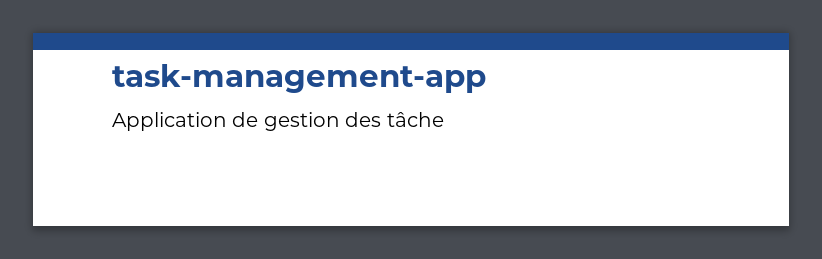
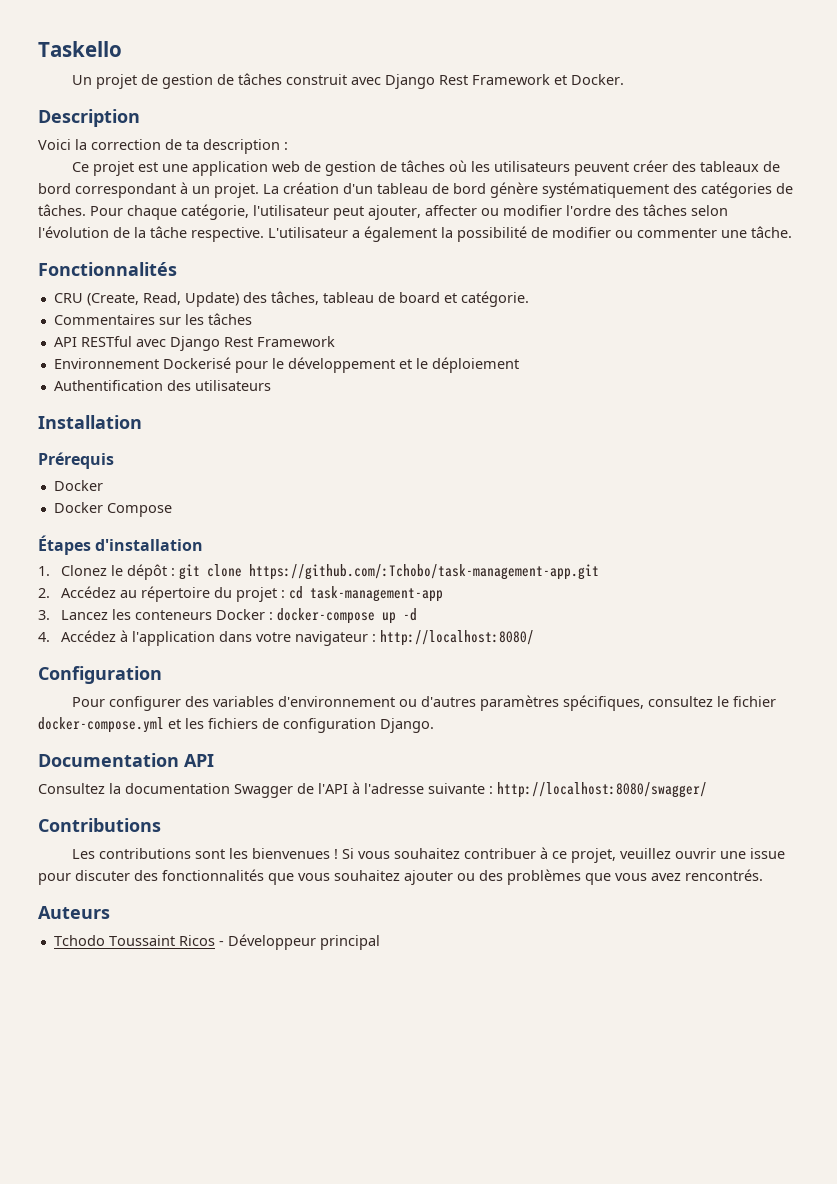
[112,64,486,93] [112,112,444,131] task-management-app // Application de gestion des tâche -> [38,41,122,57] [71,73,624,89] [38,109,140,127] [38,139,288,154] [71,160,780,176] [38,182,793,198] [38,204,728,220] [38,226,792,242] [38,262,177,276] [53,291,529,307] [53,313,252,325] [53,336,335,351] [53,357,519,373] [53,380,271,391] [38,415,142,429] [38,452,114,469] [53,480,103,491] [53,502,172,517] [38,535,204,555] [38,564,599,580] [38,586,443,602] [38,608,417,624] [38,630,534,646] [38,666,162,684] [71,695,776,711] [38,717,434,733] [38,753,214,767] [38,782,707,798] [38,818,161,832] [71,847,785,863] [38,869,763,885] [38,906,110,919] [53,934,380,950] Taskello // Un projet de gestion de tâches construit avec Django Rest Framework et Docker. // Description // Voici la correction de ta description : // Ce projet est une application web de gestion de tâches où les utilisateurs peuvent créer des tableaux de bord correspondant à un projet. La création d'un tableau de bord génère systématiquement des catégories de tâches. Pour chaque catégorie, l'utilisateur peut ajouter, affecter ou modifier l'ordre des tâches selon l'évolution de la tâche respective. L'utilisateur a également la possibilité de modifier ou commenter une tâche. // Fonctionnalités // CRU (Create, Read, Update) des tâches, tableau de board et catégorie. // Commentaires sur les tâches // API RESTful avec Django Rest Framework // Environnement Dockerisé pour le développement et le déploiement // Authentification des utilisateurs // Installation // Prérequis // Docker // Docker Compose // Étapes d'installation // 1. Clonez le dépôt : git clone https://github.com/:Tchobo/task-management-app.git // 2. Accédez au répertoire du projet : cd task-management-app // 3. Lancez les conteneurs Docker : docker-compose up -d // 4. Accédez à l'application dans votre navigateur : http://localhost:8080/ // Configuration // Pour configurer des variables d'environnement ou d'autres paramètres spécifiques, consultez le fichier docker-compose.yml et les fichiers de configuration Django. // Documentation API // Consultez la documentation Swagger de l'API à l'adresse suivante : http://localhost:8080/swagger/ // Contributions // Les contributions sont les bienvenues ! Si vous souhaitez contribuer à ce projet, veuillez ouvrir une issue pour discuter des fonctionnalités que vous souhaitez ajouter ou des problèmes que vous avez rencontrés. // Auteurs // Tchodo Toussaint Ricos - Développeur principal

